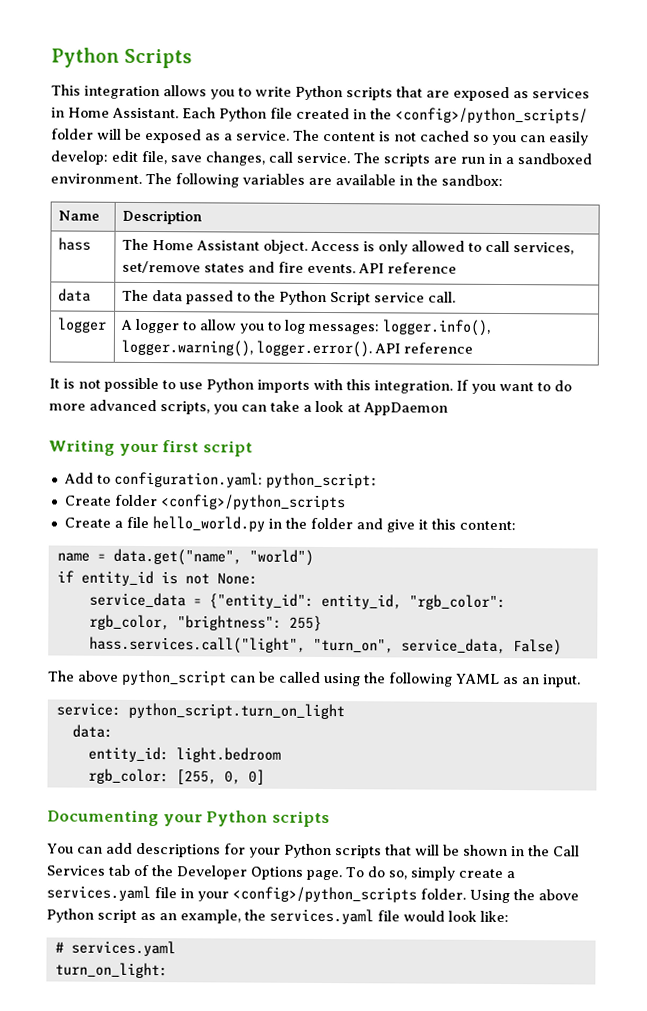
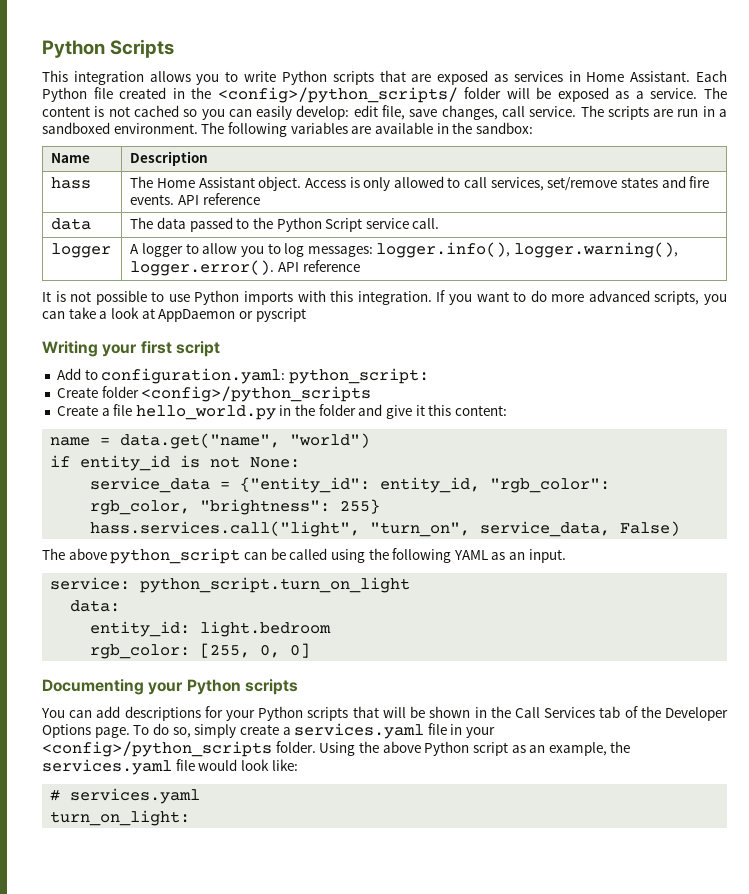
(448, 409) none -> [238,308,306,322] or pyscript

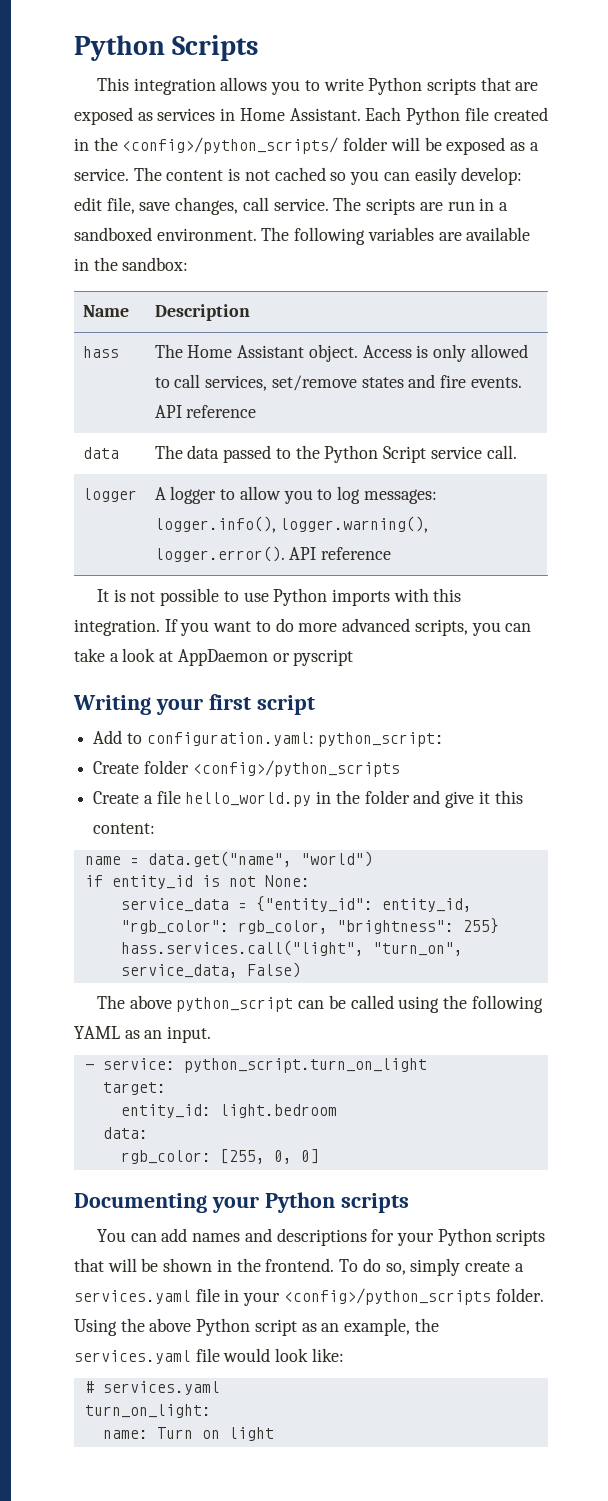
(566, 556) none -> [84,1064,94,1070] -
[70,600,121,612] data: -> [102,1082,166,1095] target:
(332, 629) none -> [102,1127,148,1139] // data:
(121, 712) none -> [192,1228,272,1242] names and
[514,706,729,721] [42,724,130,738] Call Services tab of the Developer Options page. -> [265,1258,335,1272] frontend.
(191, 818) none -> [102,1427,274,1441] // name: Turn on light

